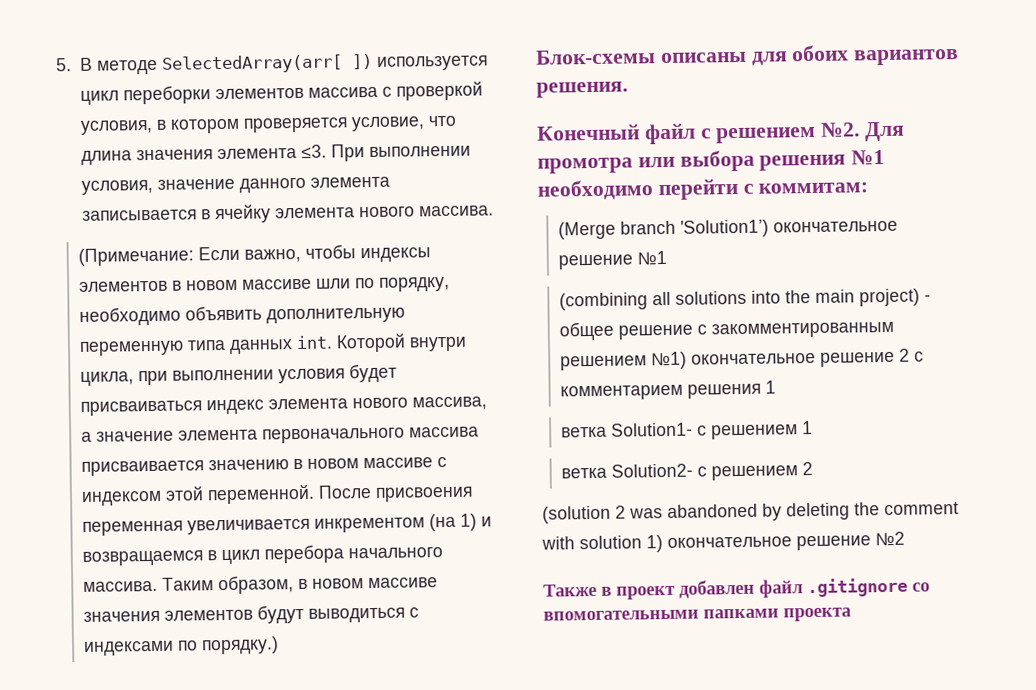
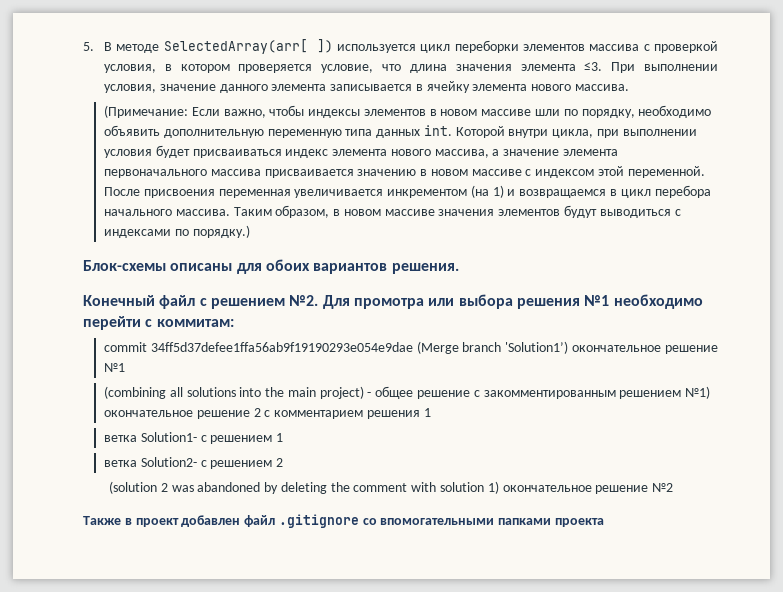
(869, 188) none -> [103,342,413,352] commit 34ff5d37defee1ffa56ab9f19190293e054e9dae

